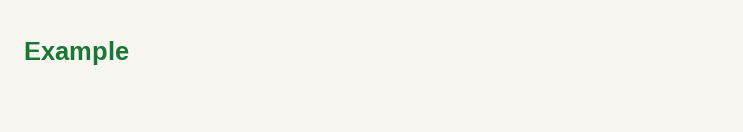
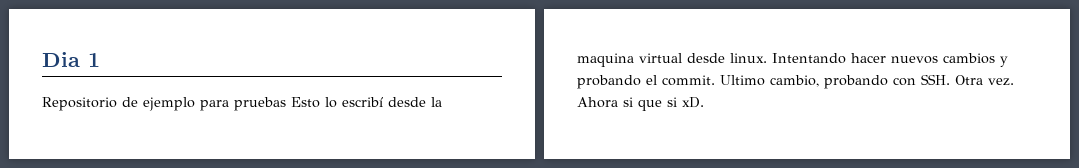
[24,41,129,65] Example -> [42,52,100,67] [42,97,442,111] [577,53,1008,67] [577,74,1014,89] [577,97,704,111] Dia 1 // Repositorio de ejemplo para pruebas Esto lo escribí desde la maquina virtual desde linux. Intentando hacer nuevos cambios y probando el commit. Ultimo cambio, probando con SSH. Otra vez. Ahora si que si xD.

